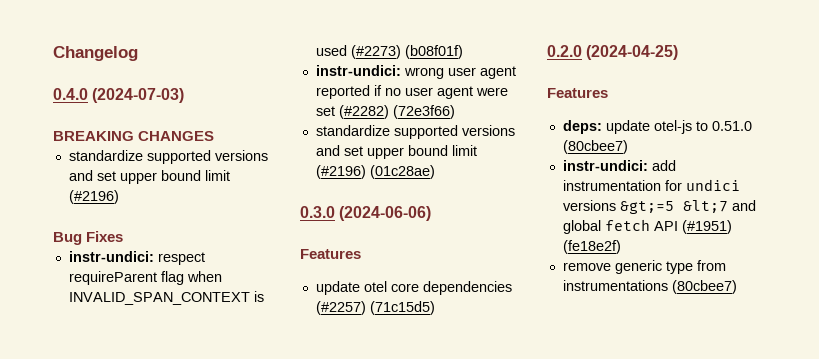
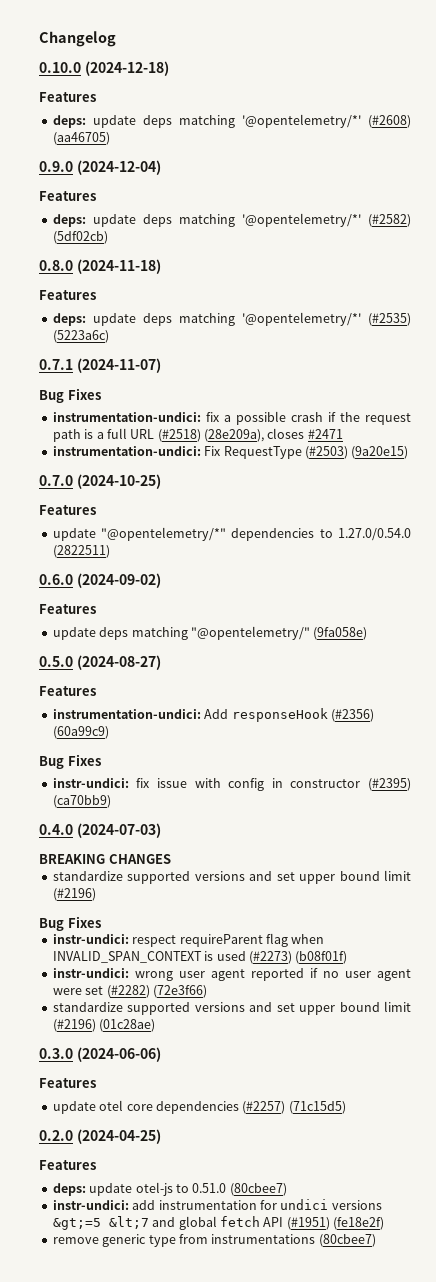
(138, 53) none -> [39,61,169,76] [39,92,96,102] [52,114,412,128] [52,132,110,145] [39,160,161,175] [39,191,96,201] [52,213,412,227] [52,231,108,244] [39,259,161,274] [39,290,96,300] [52,312,412,326] [52,330,109,343] [39,358,161,373] [39,388,101,403] [52,411,411,425] [52,428,343,442] [52,446,409,459] [39,474,161,489] [39,505,96,515] [52,527,411,541] [52,545,110,558] [39,573,161,588] [39,604,96,614] [52,626,368,640] [39,655,161,670] [39,686,96,696] [52,708,374,722] [52,726,109,739] [39,754,101,769] [52,778,411,791] [52,795,111,808] // 0.10.0 (2024-12-18) // Features // deps: update deps matching '@opentelemetry/*' (#2608) (aa46705) // 0.9.0 (2024-12-04) // Features // deps: update deps matching '@opentelemetry/*' (#2582) (5df02cb) // 0.8.0 (2024-11-18) // Features // deps: update deps matching '@opentelemetry/*' (#2535) (5223a6c) // 0.7.1 (2024-11-07) // Bug Fixes // instrumentation-undici: fix a possible crash if the request path is a full URL (#2518) (28e209a), closes #2471 // instrumentation-undici: Fix RequestType (#2503) (9a20e15) // 0.7.0 (2024-10-25) // Features // update "@opentelemetry/*" dependencies to 1.27.0/0.54.0 (2822511) // 0.6.0 (2024-09-02) // Features // update deps matching "@opentelemetry/" (9fa058e) // 0.5.0 (2024-08-27) // Features // instrumentation-undici: Add responseHook (#2356) (60a99c9) // Bug Fixes // instr-undici: fix issue with config in constructor (#2395) (ca70bb9)

